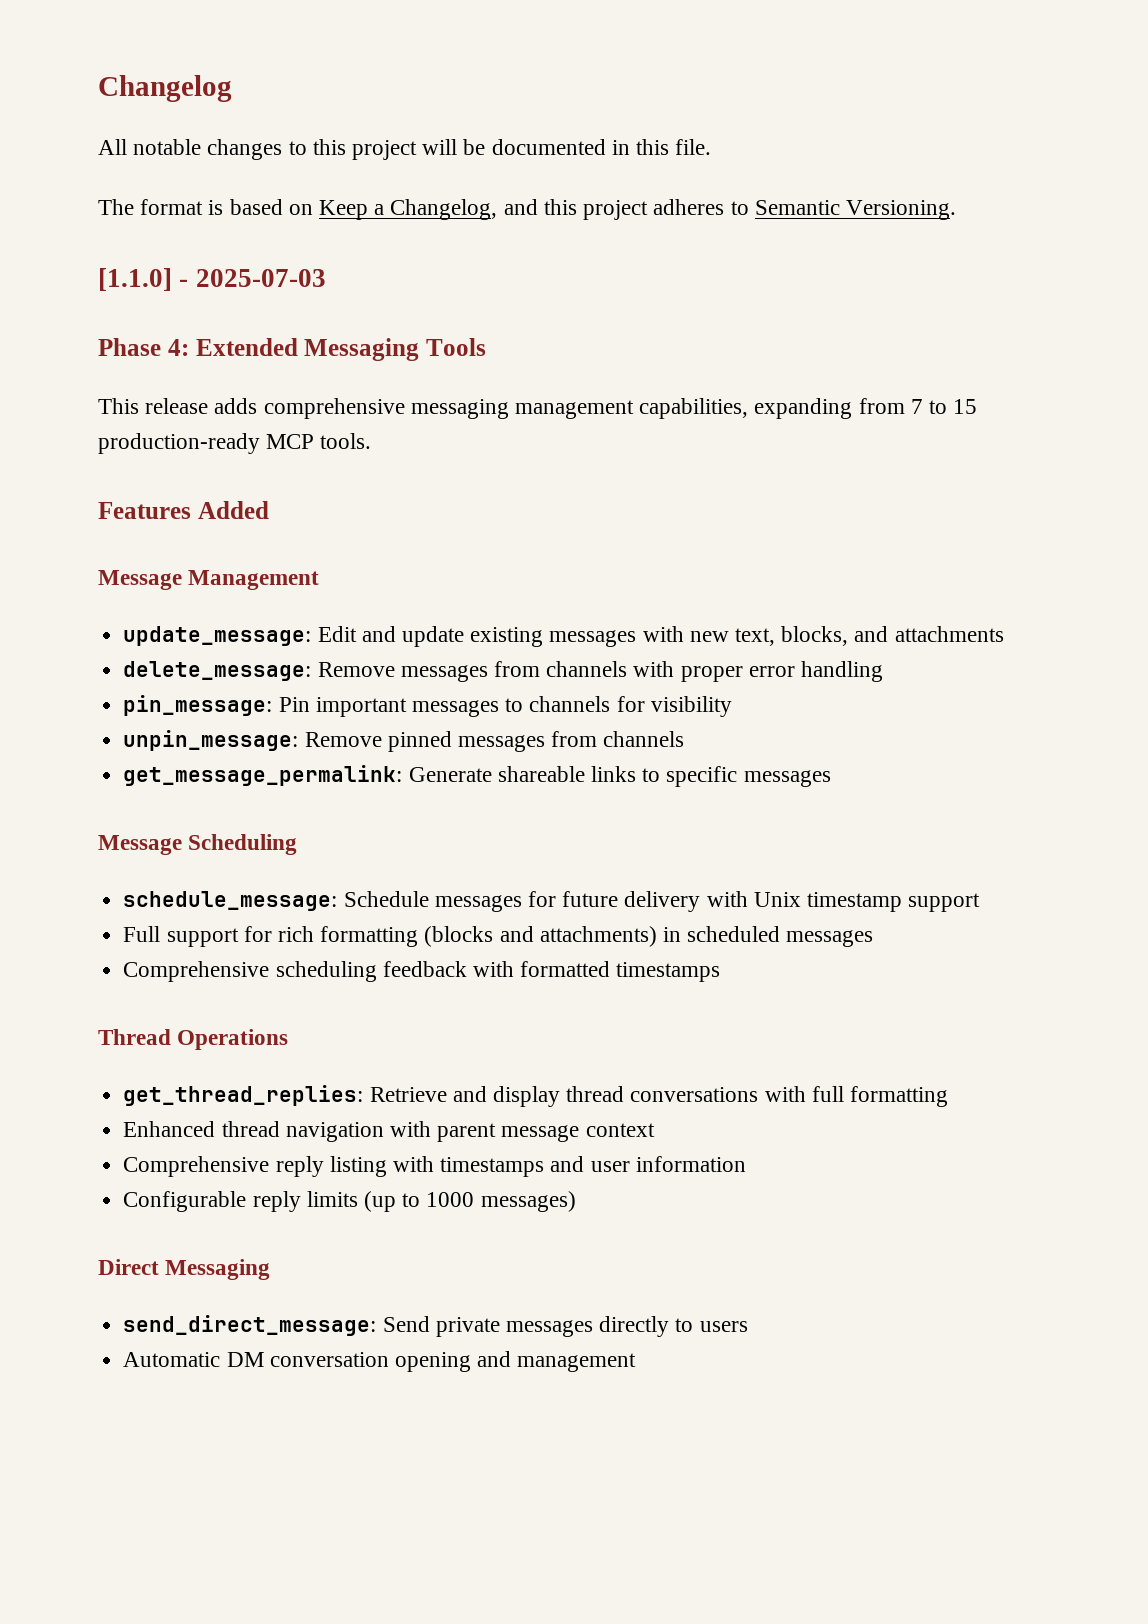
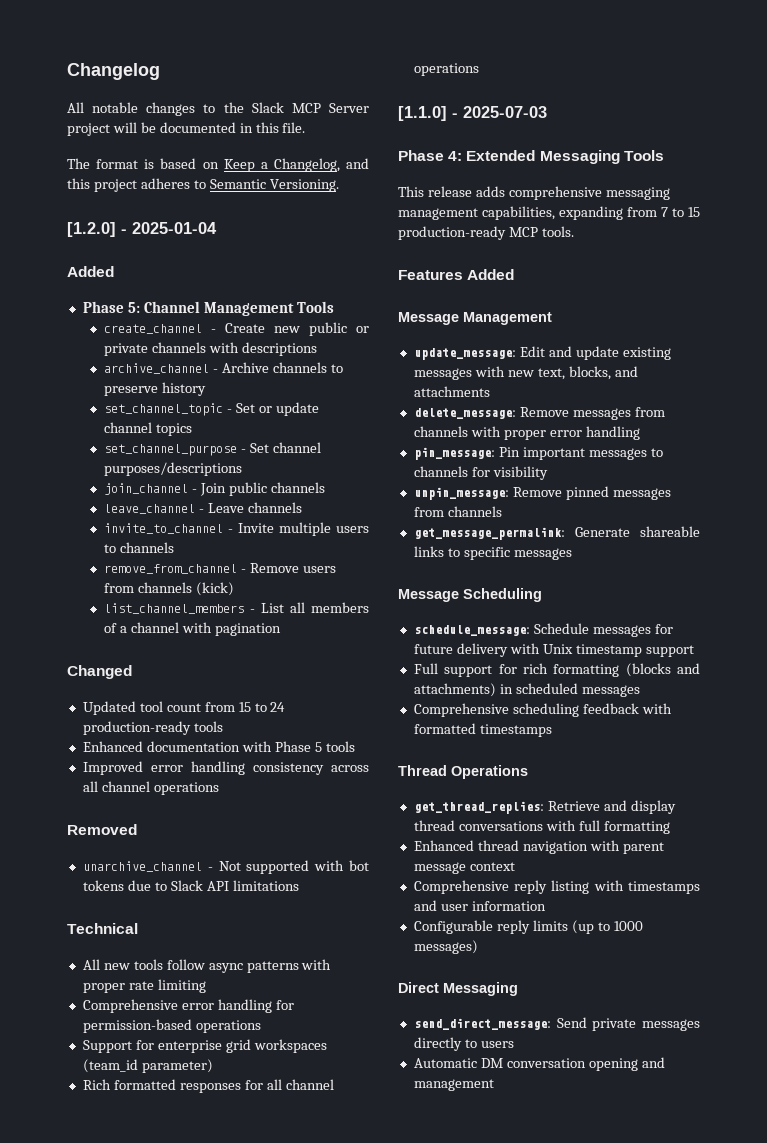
[312,139,346,155] this -> [223,102,369,113] the Slack MCP Server
(956, 210) none -> [67,222,217,237] [67,266,114,277] [82,301,334,316] [104,322,369,336] [104,342,317,356] [104,362,343,374] [104,382,207,396] [104,402,319,416] [104,422,193,436] [104,442,321,456] [104,462,243,476] [104,482,325,496] [104,502,302,514] [104,522,370,536] [104,542,175,553] [104,563,336,574] [104,582,234,596] [104,602,369,614] [104,622,281,636] [67,665,132,679] [82,701,286,715] [82,721,223,735] [82,741,355,752] [82,761,369,775] [82,781,219,795] [67,824,137,835] [82,860,369,874] [82,880,299,891] [67,923,138,934] [82,959,332,973] [82,979,206,993] [82,999,294,1013] [82,1019,261,1033] [82,1039,327,1053] [82,1059,213,1073] [82,1079,334,1093] [413,63,479,76] // [1.2.0] - 2025-01-04 // Added // Phase 5: Channel Management Tools // create_channel - Create new public or private channels with descriptions // archive_channel - Archive channels to preserve history // set_channel_topic - Set or update channel topics // set_channel_purpose - Set channel purposes/descriptions // join_channel - Join public channels // leave_channel - Leave channels // invite_to_channel - Invite multiple users to channels // remove_from_channel - Remove users from channels (kick) // list_channel_members - List all members of a channel with pagination // Changed // Updated tool count from 15 to 24 production-ready tools // Enhanced documentation with Phase 5 tools // Improved error handling consistency across all channel operations // Removed // unarchive_channel - Not supported with bot tokens due to Slack API limitations // Technical // All new tools follow async patterns with proper rate limiting // Comprehensive error handling for permission-based operations // Support for enterprise grid workspaces (team_id parameter) // Rich formatted responses for all channel operations

